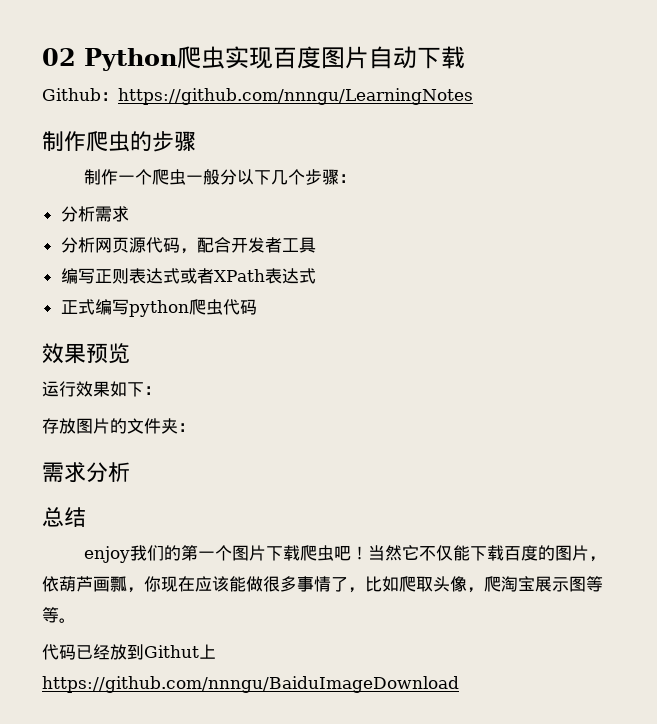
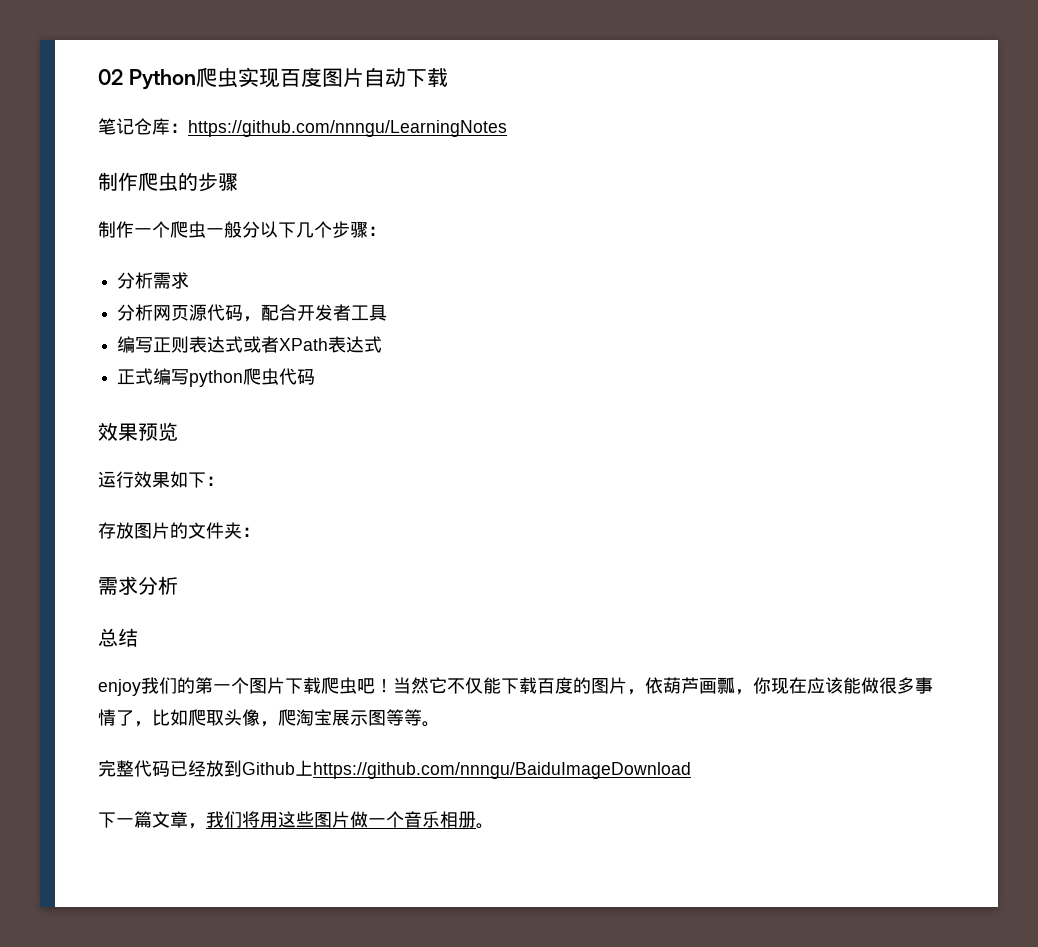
[42,88,101,101] Github -> [98,118,170,135] 笔记仓库
(76, 620) none -> [98,760,134,777] 完整
[144,645,199,658] Githut -> [242,762,295,775] Github
(459, 684) none -> [98,811,494,829] // 下一篇文章，我们将用这些图片做一个音乐相册。

